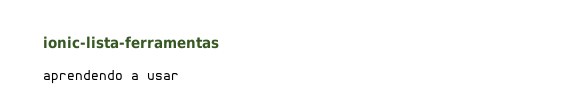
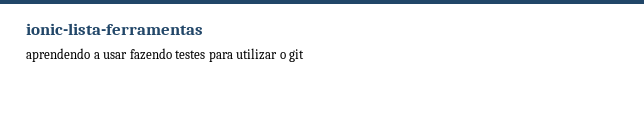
(179, 76) none -> [129,48,305,62] fazendo testes para utilizar o git

